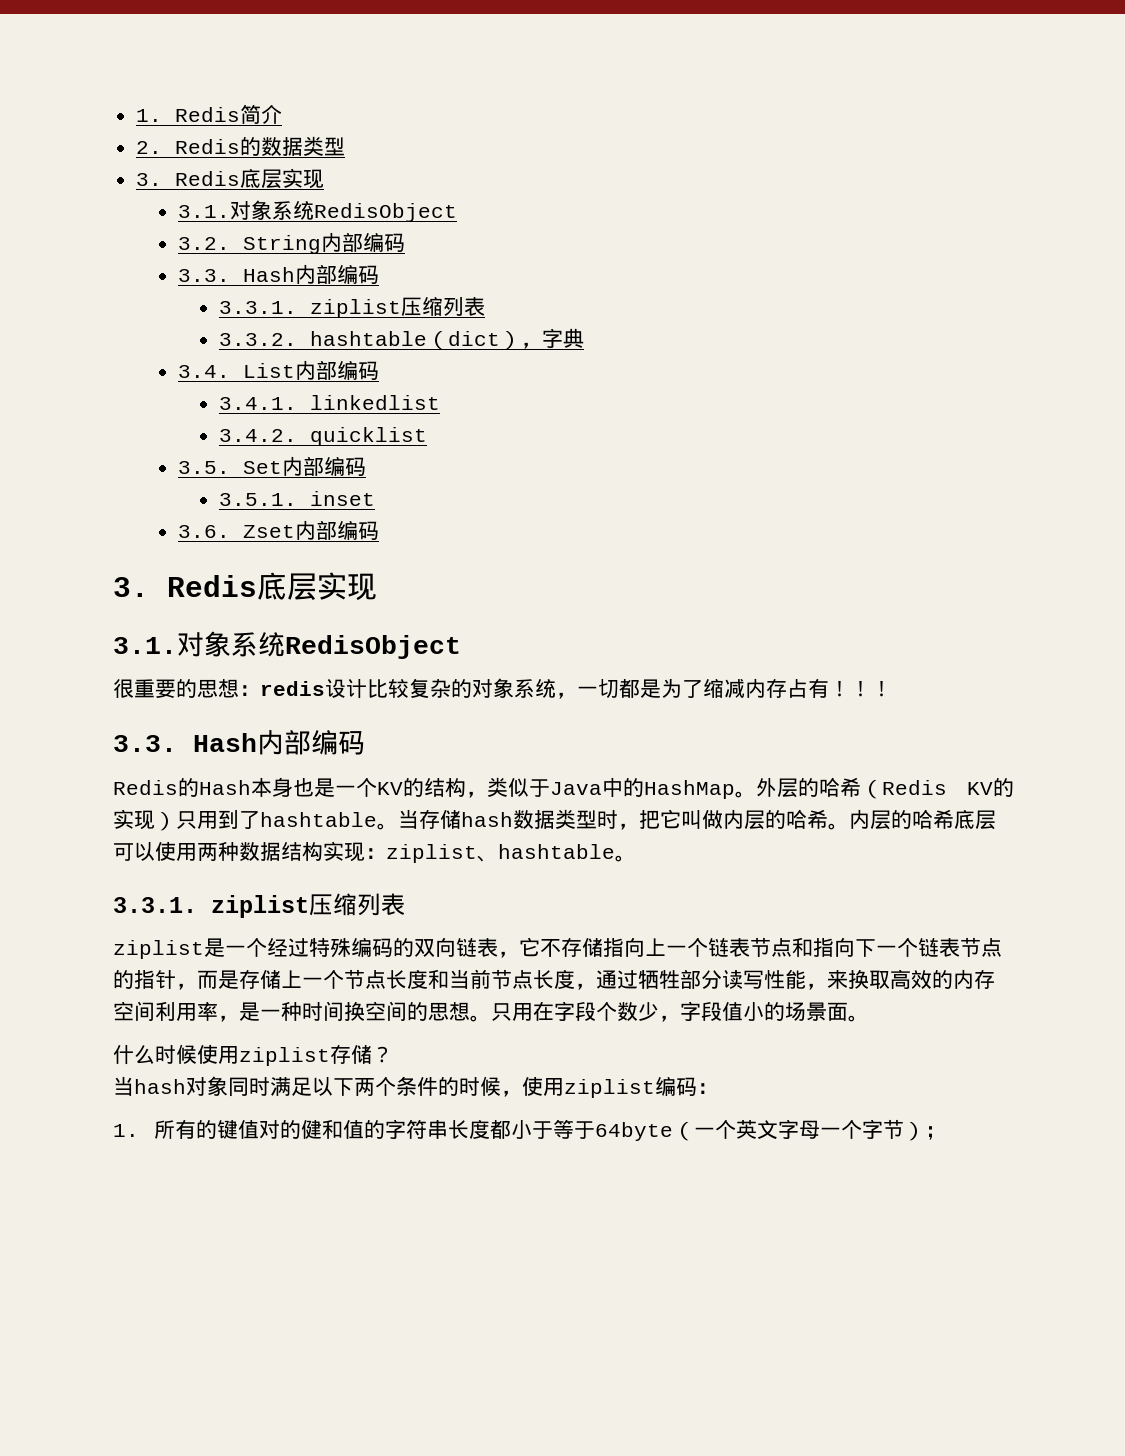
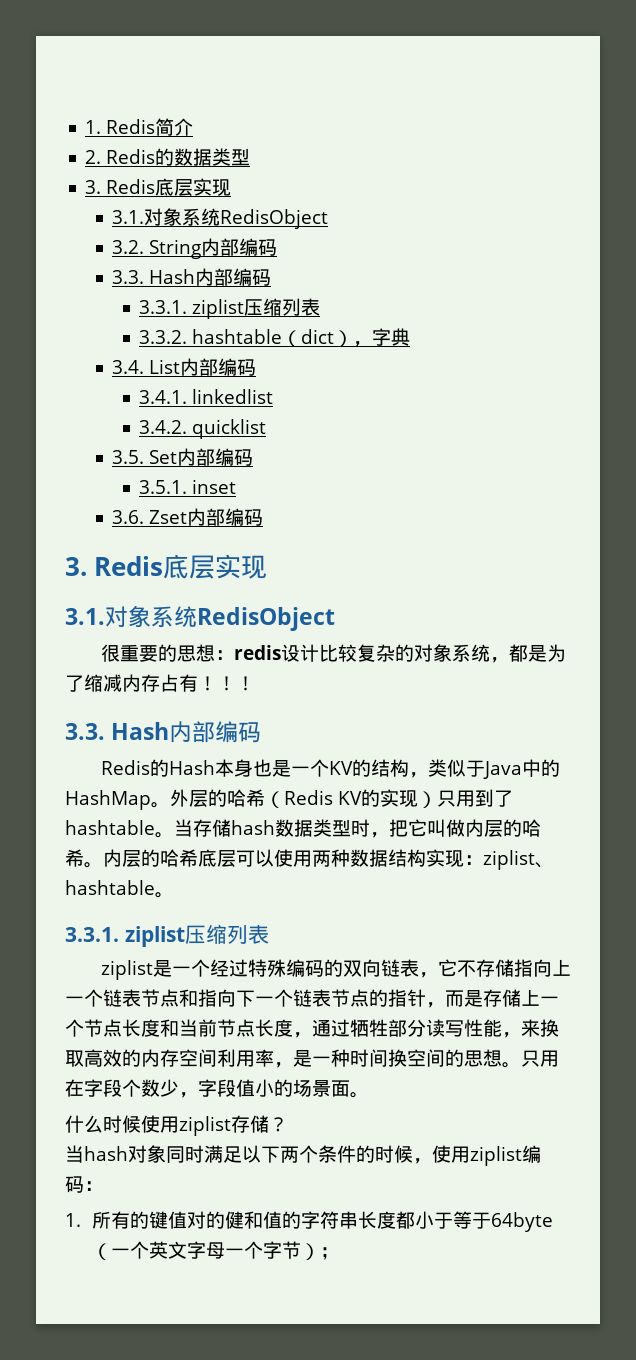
[577,679,619,699] 一切 -> (509, 660) none

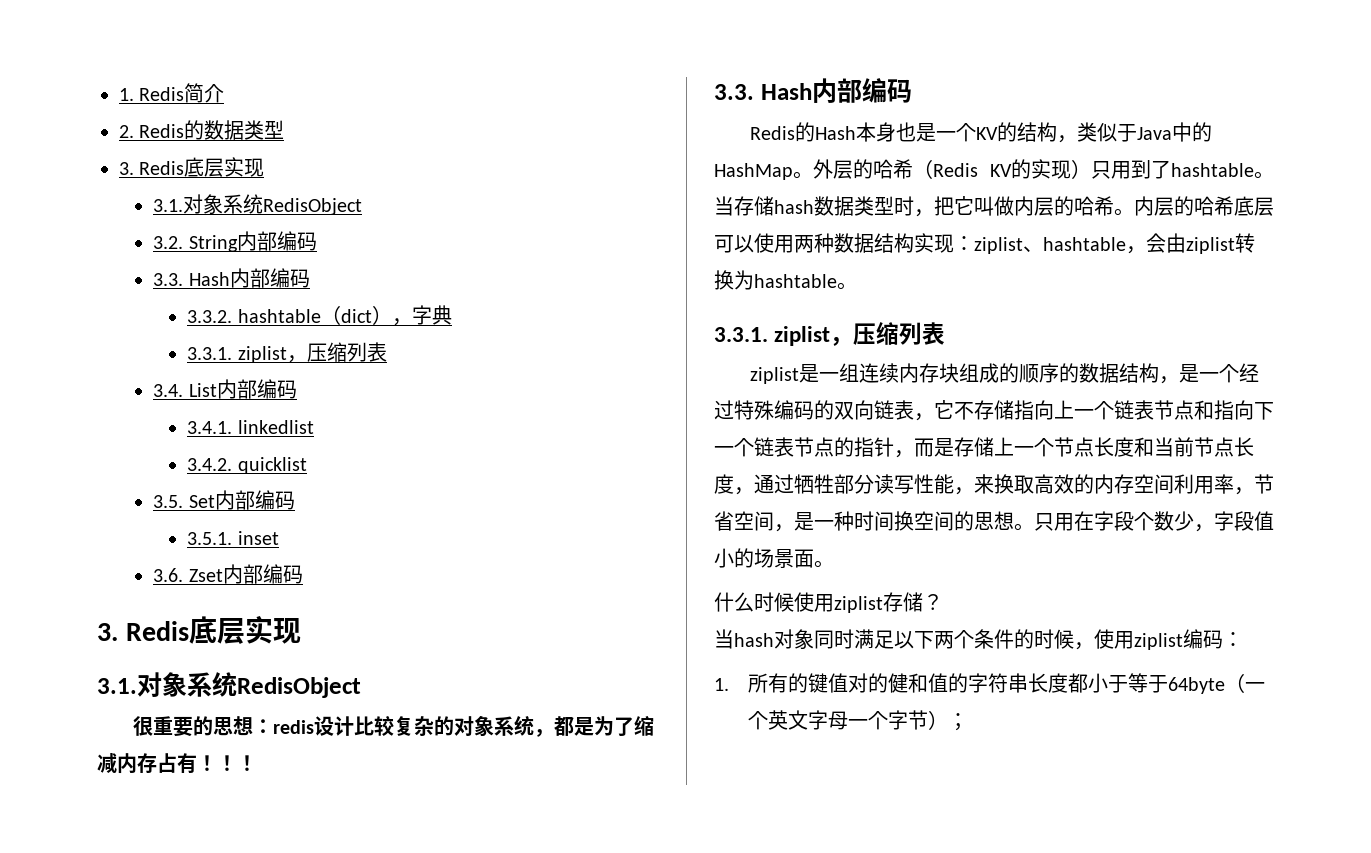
[139,298,321,319] // 3.3.1. ziplist压缩列表 -> (310, 278) none
(411, 337) none -> [187,342,387,363] // 3.3.1. ziplist，压缩列表
(155, 887) none -> [1126,233,1255,254] [714,270,837,290] ，会由ziplist转换为hashtable
(185, 936) none -> [830,336,854,346] ，
(191, 970) none -> [839,363,1220,384] 组连续内存块组成的顺序的数据结构，是一
(293, 1065) none -> [1254,474,1274,494] [714,511,794,532] 节省空间，

